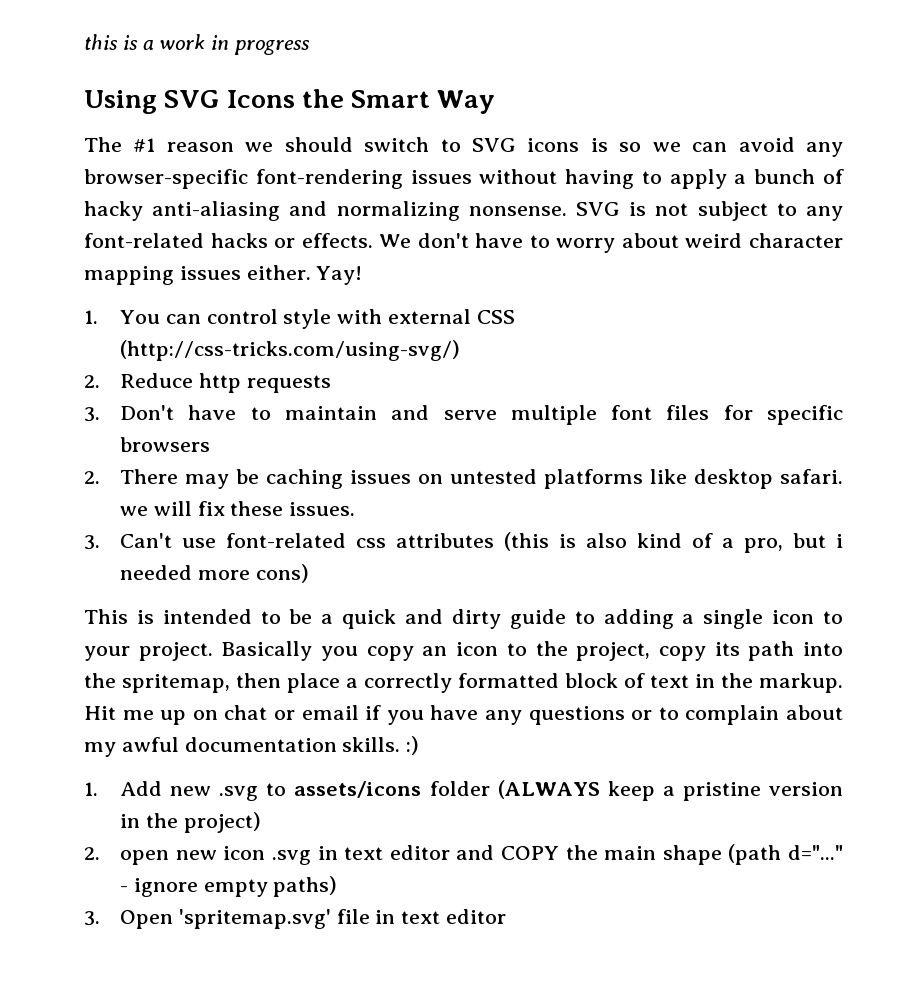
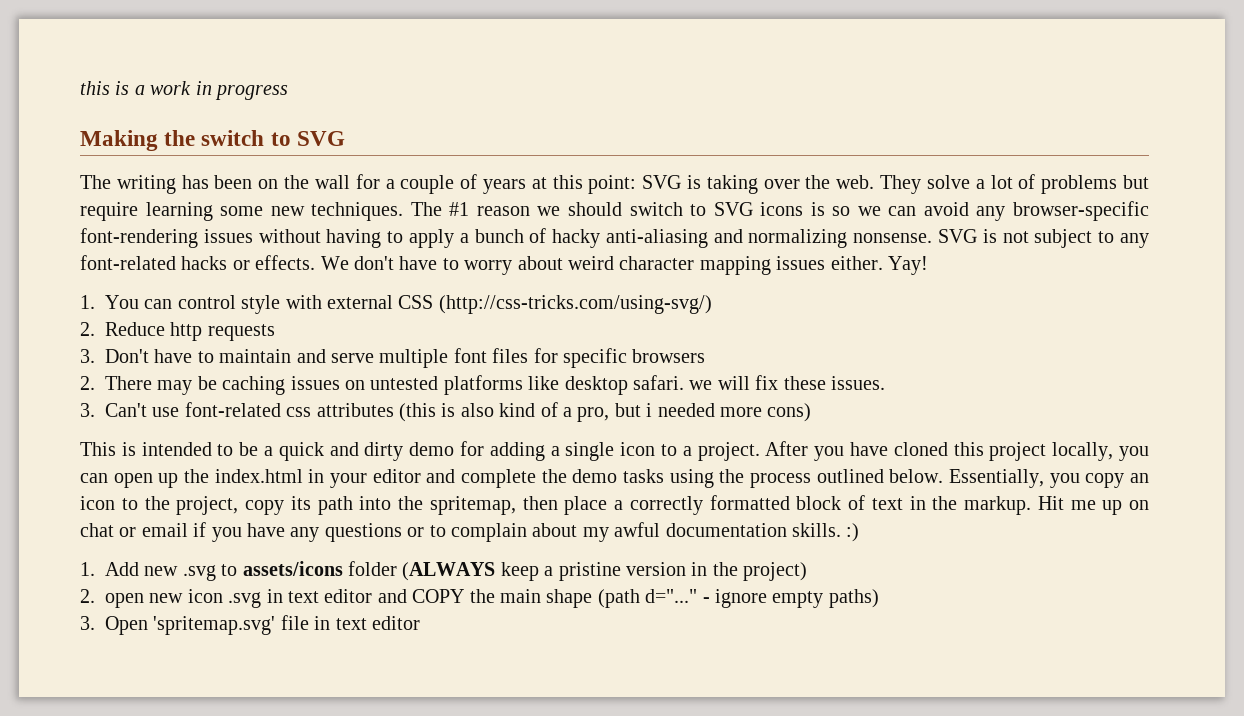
[84,89,496,114] Using SVG Icons the Smart Way // -> [80,130,345,151] [80,174,1149,194] [80,202,404,221] Making the switch to SVG // The writing has been on the wall for a couple of years at this point: SVG is taking over the web. They solve a lot of problems but require learning some new techniques.
[509,609,595,629] guide to -> [409,441,485,456] demo for
[84,641,313,661] your project. Basically -> [682,441,1149,461] [80,469,1044,488] a project. After you have cloned this project locally, you can open up the index.html in your editor and complete the demo tasks using the process outlined below. Essentially,

